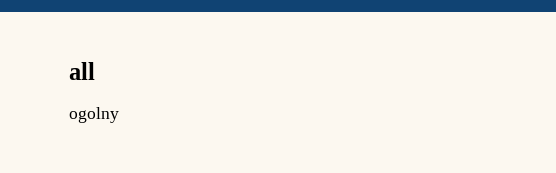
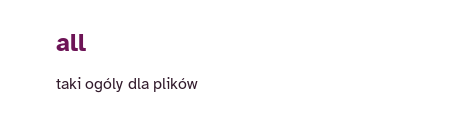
[69,107,119,123] ogolny -> [56,77,198,93] taki ogóly dla plików

